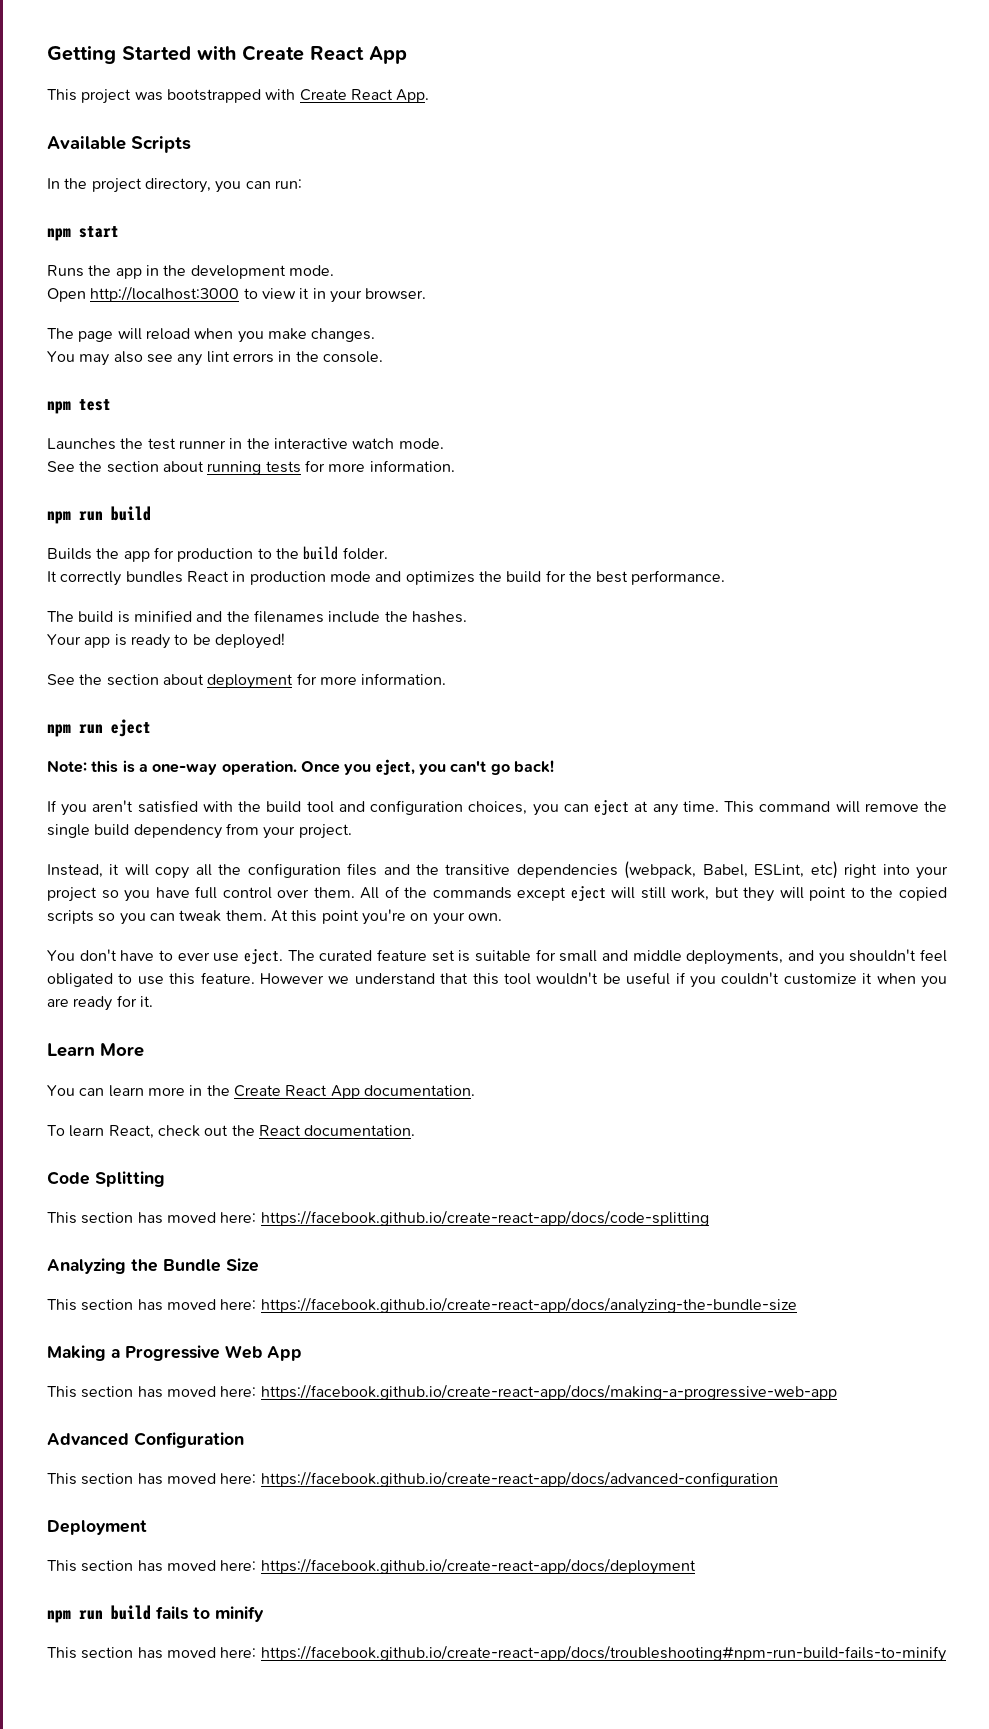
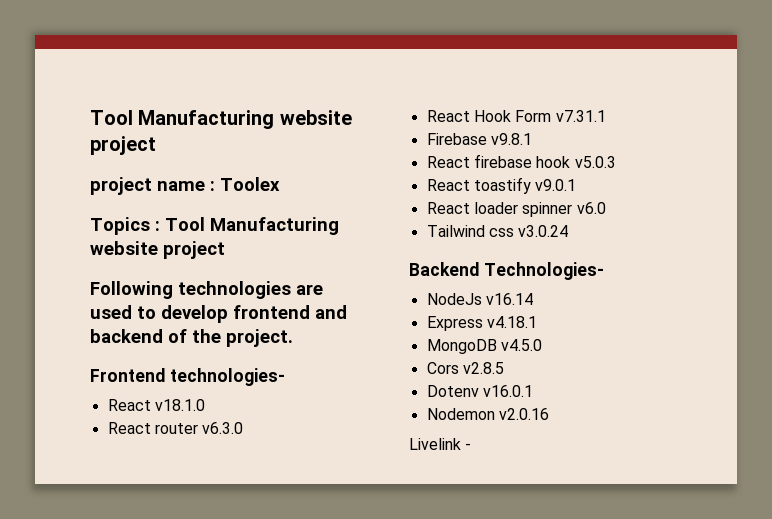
[47,45,407,64] [47,89,430,104] [47,136,191,153] [47,178,302,193] [47,226,119,241] [47,265,334,279] [47,286,427,303] [47,328,376,343] [47,351,383,366] [47,399,111,414] [47,438,444,450] [47,460,455,475] [47,506,151,524] [47,546,388,562] [47,570,726,586] [47,610,467,623] [47,633,285,649] [47,673,447,689] [47,719,151,737] [47,759,554,775] [47,800,947,816] [47,823,352,839] [47,861,949,879] [47,886,947,902] [47,909,502,925] [47,949,947,965] [47,972,947,988] [47,995,153,1011] [47,1043,144,1057] [47,1085,475,1099] [47,1125,416,1139] [47,1171,165,1187] [47,1210,709,1226] [47,1258,259,1274] [47,1297,797,1314] [47,1345,302,1361] [47,1384,837,1400] [47,1432,244,1448] [47,1471,778,1487] [47,1520,147,1535] [47,1558,696,1575] [47,1605,264,1623] [47,1645,946,1662] Getting Started with Create React App // This project was bootstrapped with Create React App. // Available Scripts // In the project directory, you can run: // npm start // Runs the app in the development mode. // Open http://localhost:3000 to view it in your browser. // The page will reload when you make changes. // You may also see any lint errors in the console. // npm test // Launches the test runner in the interactive watch mode. // See the section about running tests for more information. // npm run build // Builds the app for production to the build folder. // It correctly bundles React in production mode and optimizes the build for the best performance. // The build is minified and the filenames include the hashes. // Your app is ready to be deployed! // See the section about deployment for more information. // npm run eject // Note: this is a one-way operation. Once you eject, you can't go back! // If you aren't satisfied with the build tool and configuration choices, you can eject at any time. This command will remove the single build dependency from your project. // Instead, it will copy all the configuration files and the transitive dependencies (webpack, Babel, ESLint, etc) right into your project so you have full control over them. All of the commands except eject will still work, but they will point to the copied scripts so you can tweak them. At this point you're on your own. // You don't have to ever use eject. The curated feature set is suitable for small and middle deployments, and you shouldn't feel obligated to use this feature. However we understand that this tool wouldn't be useful if you couldn't customize it when you are ready for it. // Learn More // You can learn more in the Create React App documentation. // To learn React, check out the React documentation. // Code Splitting // This section has moved here: https://facebook.github.io/create-react-app/docs/code-splitting // Analyzing the Bundle Size // This section has moved here: https://facebook.github.io/create-react-app/docs/analyzing-the-bundle-size // Making a Progressive Web App // This section has moved here: https://facebook.github.io/create-react-app/docs/making-a-progressive-web-app // Advanced Configuration // This section has moved here: https://facebook.github.io/create-react-app/docs/advanced-configuration // Deployment // This section has moved here: https://facebook.github.io/create-react-app/docs/deployment // npm run build fails to minify // This section has moved here: https://facebook.github.io/create-react-app/docs/troubleshooting#npm-run-build-fails-to-minify -> [90,110,352,129] [90,136,156,155] [90,177,280,195] [90,217,339,235] [90,241,225,259] [90,281,323,299] [90,305,347,323] [90,329,293,347] [90,368,285,386] [107,399,205,411] [107,422,244,434] [426,110,606,122] [426,133,532,145] [426,154,616,168] [426,177,577,194] [426,202,606,217] [426,225,569,237] [409,262,604,280] [426,293,533,305] [426,316,537,331] [426,339,542,354] [426,362,504,374] [426,385,533,397] [426,408,549,420] [409,438,472,450] Tool Manufacturing website project // project name : Toolex // Topics : Tool Manufacturing website project // Following technologies are used to develop frontend and backend of the project. // Frontend technologies- // React v18.1.0 // React router v6.3.0 // React Hook Form v7.31.1 // Firebase v9.8.1 // React firebase hook v5.0.3 // React toastify v9.0.1 // React loader spinner v6.0 // Tailwind css v3.0.24 // Backend Technologies- // NodeJs v16.14 // Express v4.18.1 // MongoDB v4.5.0 // Cors v2.8.5 // Dotenv v16.0.1 // Nodemon v2.0.16 // Livelink -

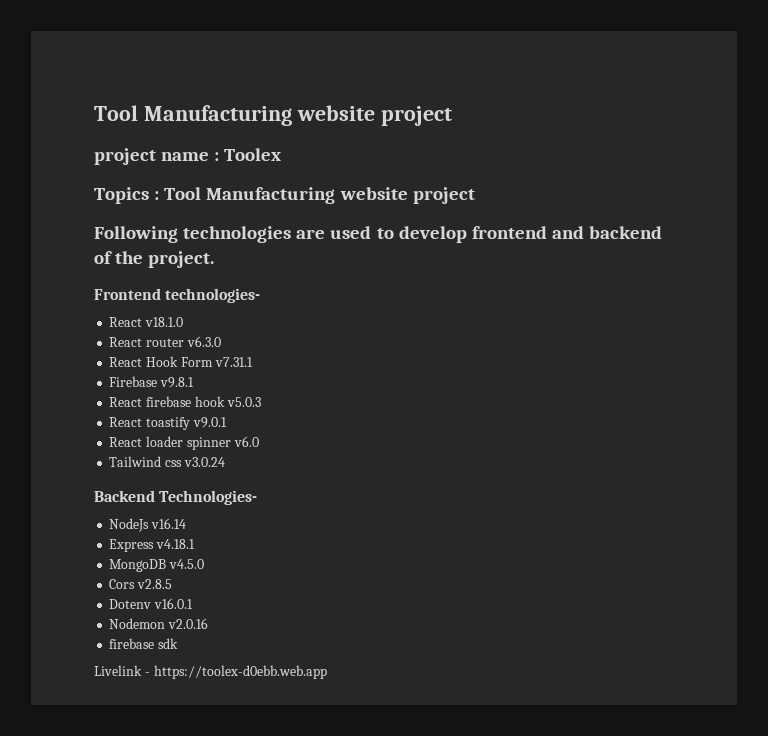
(549, 414) none -> [109,638,179,649] // firebase sdk
(472, 446) none -> [153,665,327,679] https://toolex-d0ebb.web.app

